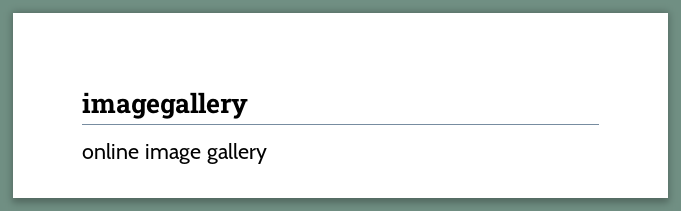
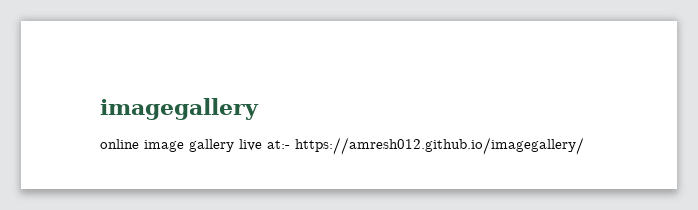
(267, 153) none -> [239,137,584,155] live at:- https://amresh012.github.io/imagegallery/

